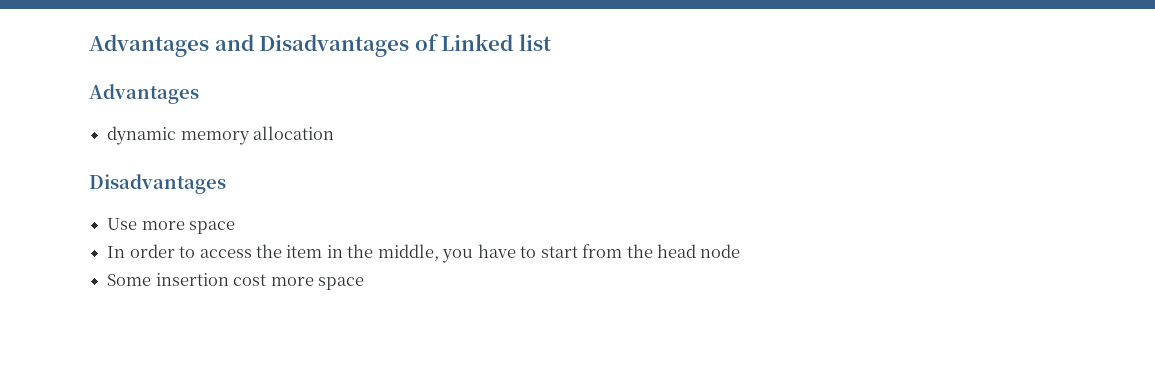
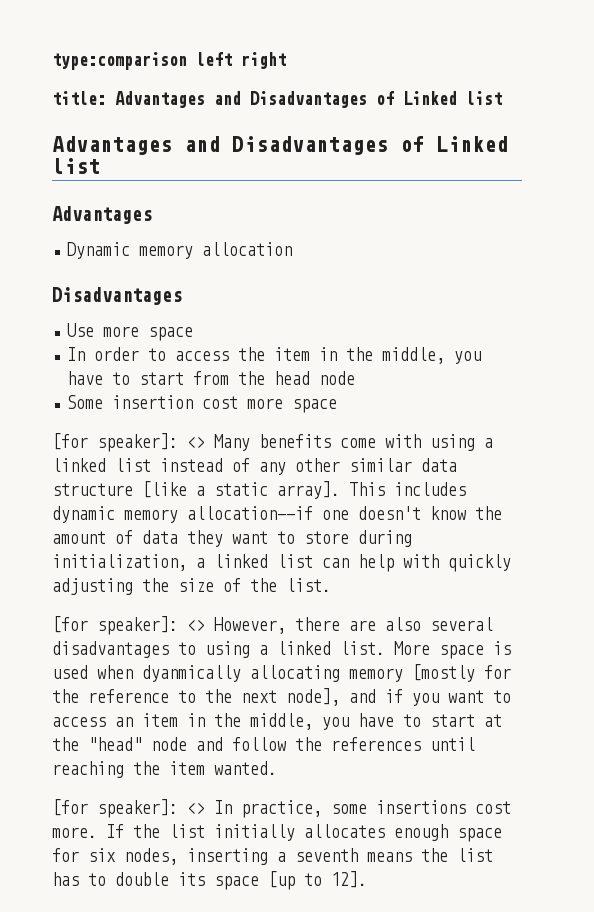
(89, 45) none -> [52,52,286,70] [52,91,502,108] type:comparison left right // title: Advantages and Disadvantages of Linked list //
[107,126,177,145] dynamic -> [67,242,131,259] Dynamic
(364, 283) none -> [52,433,493,452] [52,458,457,475] [52,481,466,499] [52,506,502,523] [52,530,412,547] [52,554,511,572] [52,578,331,595] [52,616,493,635] [52,641,511,659] [52,664,511,682] [52,688,511,706] [52,713,502,730] [52,737,475,751] [52,761,277,778] [52,799,511,818] [52,824,502,842] [52,848,493,865] [52,871,367,890] // [for speaker]: <> Many benefits come with using a linked list instead of any other similar data structure [like a static array]. This includes dynamic memory allocation--if one doesn't know the amount of data they want to store during initialization, a linked list can help with quickly adjusting the size of the list. // [for speaker]: <> However, there are also several disadvantages to using a linked list. More space is used when dyanmically allocating memory [mostly for the reference to the next node], and if you want to access an item in the middle, you have to start at the "head" node and follow the references until reaching the item wanted. // [for speaker]: <> In practice, some insertions cost more. If the list initially allocates enough space for six nodes, inserting a seventh means the list has to double its space [up to 12].

